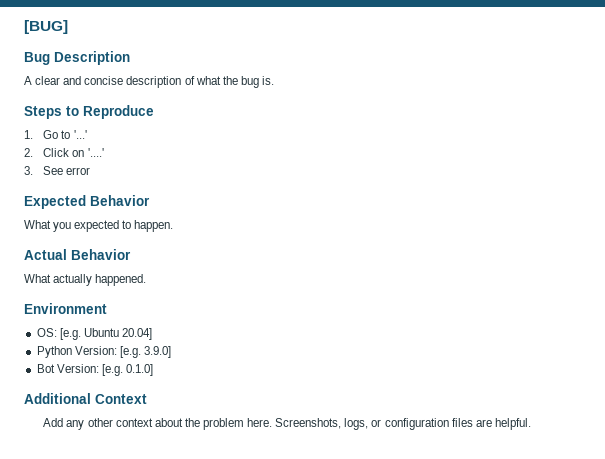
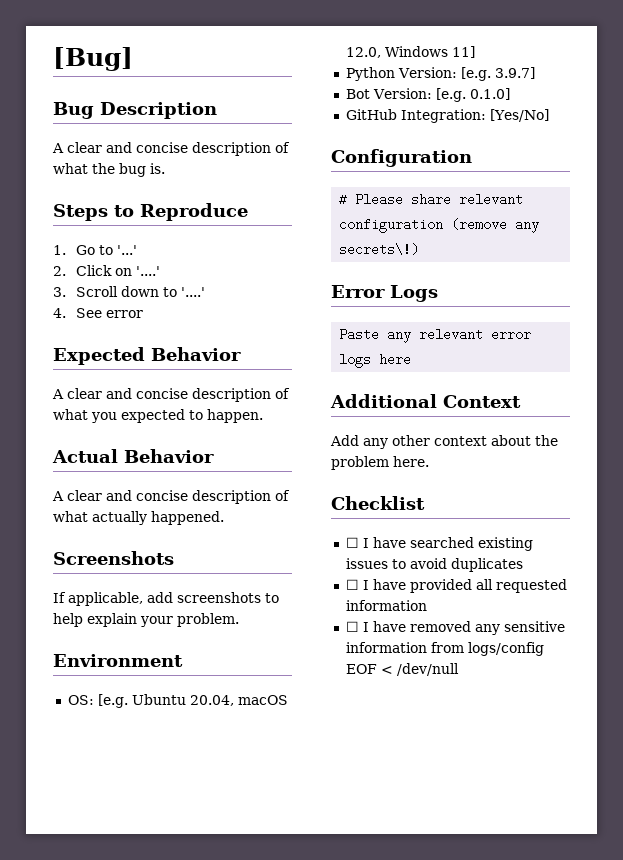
[24,20,68,34] [BUG] -> [53,47,133,71] [Bug]
(33, 170) none -> [75,286,205,297] [53,308,66,318] Scroll down to '....' // 4.
[24,220,51,229] What -> [52,388,290,402] [53,409,88,420] A clear and concise description of what
[24,274,147,286] What actually happened. -> [52,490,290,504] [53,511,224,525] [53,551,174,565] [53,592,279,606] [53,613,239,627] A clear and concise description of what actually happened. // Screenshots // If applicable, add screenshots to help explain your problem.
[121,328,152,340] 20.04] -> [189,695,288,706] [345,46,475,58] 20.04, macOS 12.0, Windows 11]
[143,346,171,358] 3.9.0] -> [494,67,535,79] 3.9.7]
(153, 370) none -> [345,109,549,123] [331,149,472,167] [339,193,524,206] [339,218,540,233] [339,243,420,256] [331,285,438,302] [339,328,532,343] [339,353,412,368] // GitHub Integration: [Yes/No] // Configuration // # Please share relevant configuration (remove any secrets\!) // Error Logs // Paste any relevant error logs here
[275,418,531,430] Screenshots, logs, or configuration files are helpful. -> [331,496,425,510] [345,537,533,551] [345,558,523,572] [345,579,567,593] [345,600,427,611] [345,621,565,635] [345,642,544,656] [345,663,459,676] // Checklist // ☐ I have searched existing issues to avoid duplicates // ☐ I have provided all requested information // ☐ I have removed any sensitive information from logs/config EOF < /dev/null

